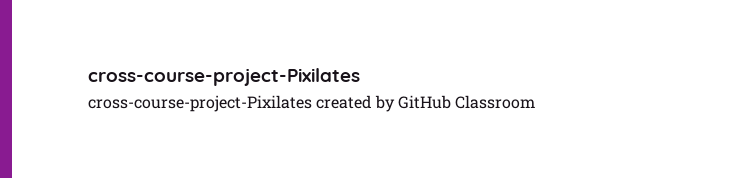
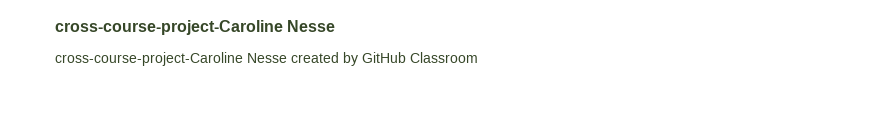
[88,68,360,86] [88,95,312,112] cross-course-project-Pixilates // cross-course-project-Pixilates -> [55,20,336,35] [55,52,287,66] cross-course-project-Caroline Nesse // cross-course-project-Caroline Nesse

